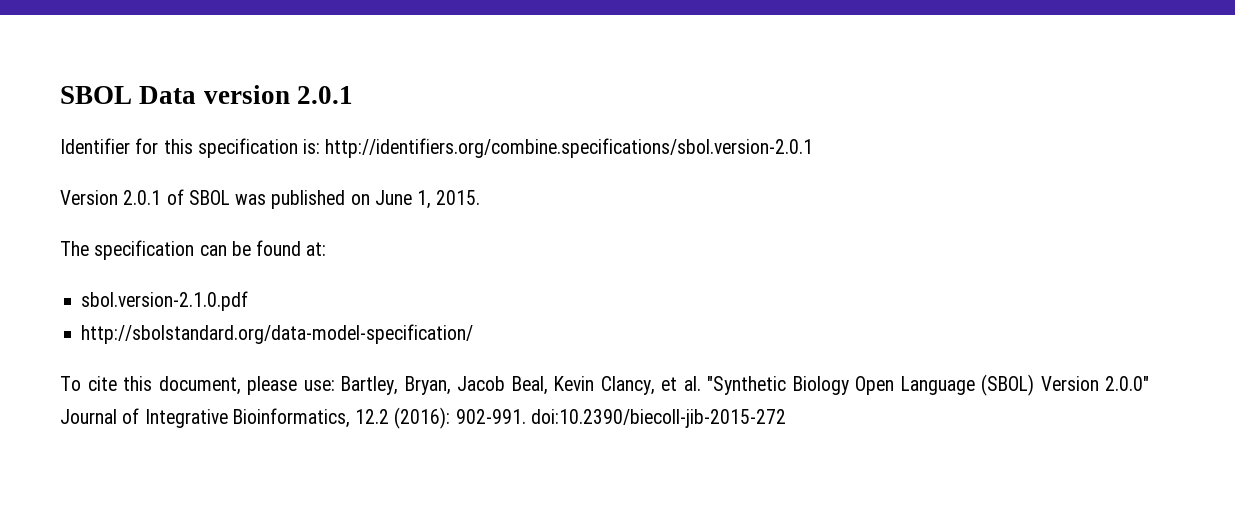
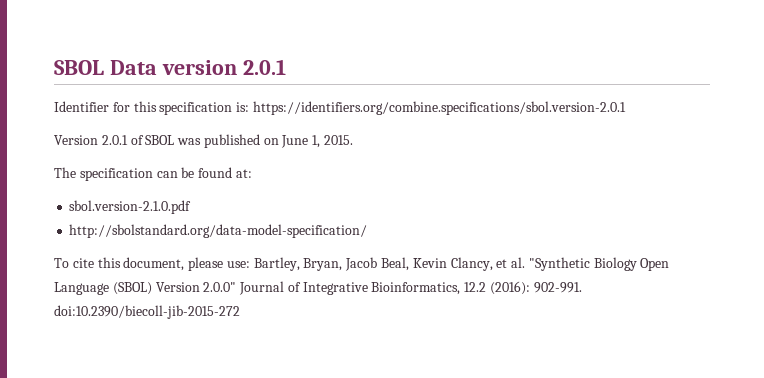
[325,138,814,158] http://identifiers.org/combine.specifications/sbol.version-2.0.1 -> [252,101,626,115] https://identifiers.org/combine.specifications/sbol.version-2.0.1

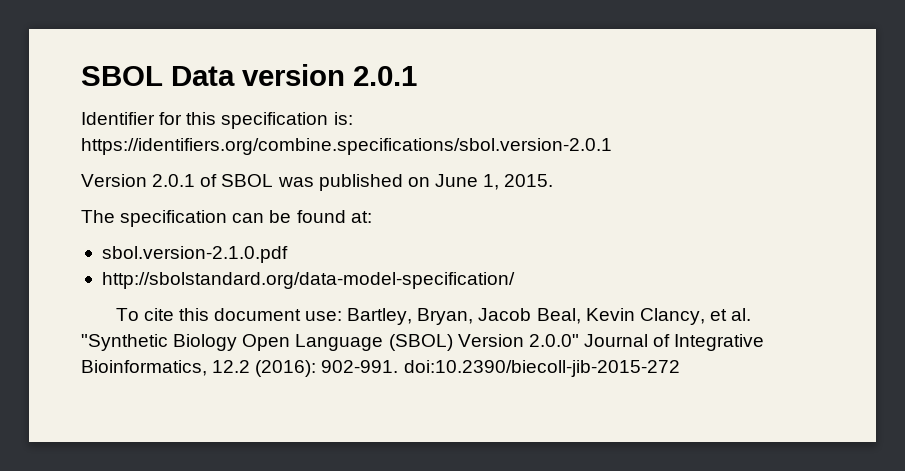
[123,257,224,271] document, please -> [213,308,301,321] document

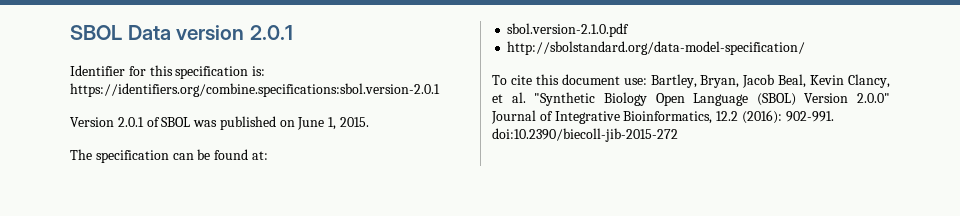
[81,138,612,155] https://identifiers.org/combine.specifications/sbol.version-2.0.1 -> [70,83,440,97] https://identifiers.org/combine.specifications:sbol.version-2.0.1

